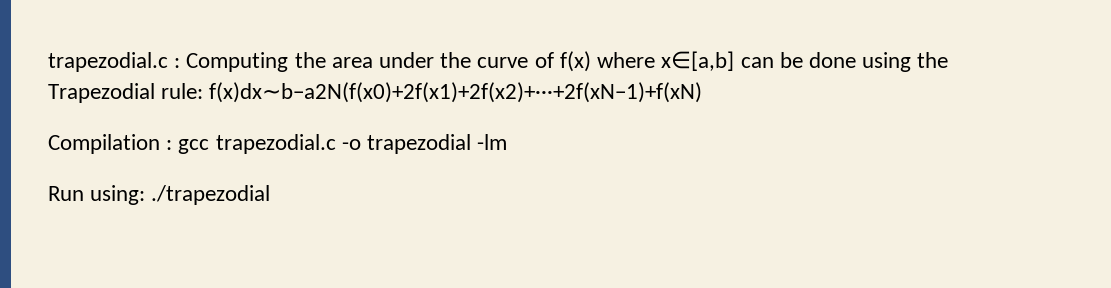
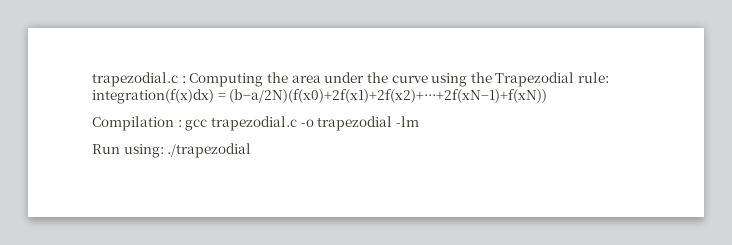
[534,51,856,72] of f(x) where x∈[a,b] can be done -> (428, 79) none
[209,82,703,103] f(x)dx∼b−a2N(f(x0)+2f(x1)+2f(x2)+···+2f(xN−1)+f(xN) -> [92,89,548,104] integration(f(x)dx) = (b−a/2N)(f(x0)+2f(x1)+2f(x2)+···+2f(xN−1)+f(xN))

